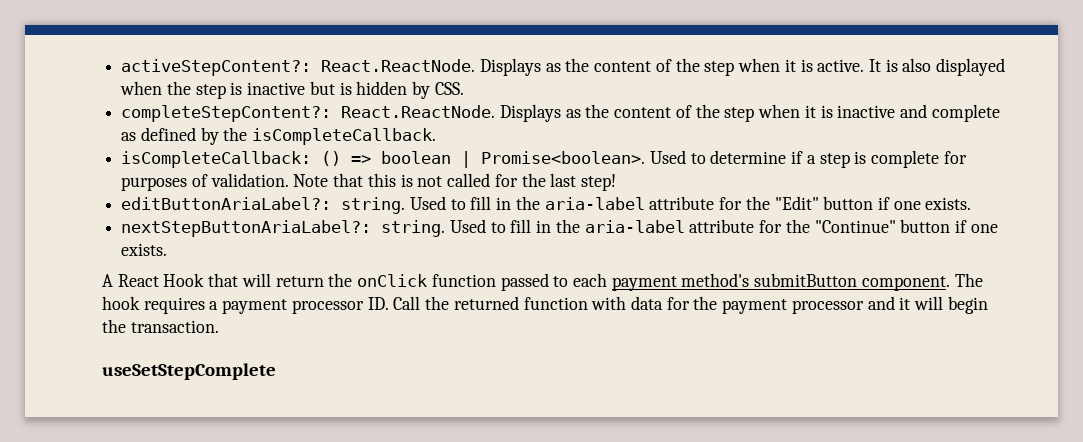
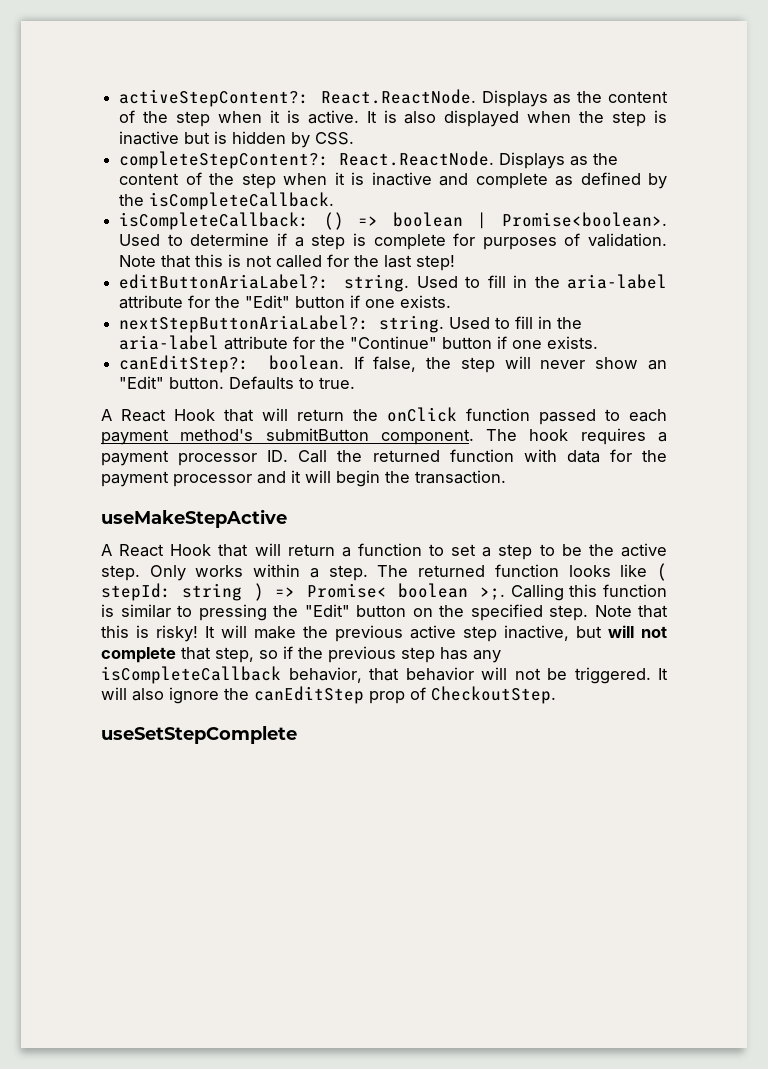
(168, 249) none -> [119,355,668,373] [119,376,356,390] // canEditStep?: boolean. If false, the step will never show an "Edit" button. Defaults to true.
(219, 326) none -> [101,509,287,528] [101,543,667,560] [101,563,668,581] [101,583,667,601] [101,604,668,621] [101,625,667,642] [101,646,501,663] [101,666,668,684] [101,686,556,704] // useMakeStepActive // A React Hook that will return a function to set a step to be the active step. Only works within a step. The returned function looks like ( stepId: string ) => Promise< boolean >;. Calling this function is similar to pressing the "Edit" button on the specified step. Note that this is risky! It will make the previous active step inactive, but will not complete that step, so if the previous step has any isCompleteCallback behavior, that behavior will not be triggered. It will also ignore the canEditStep prop of CheckoutStep.

